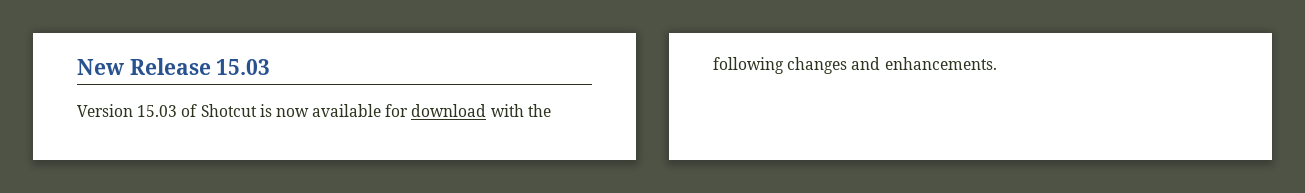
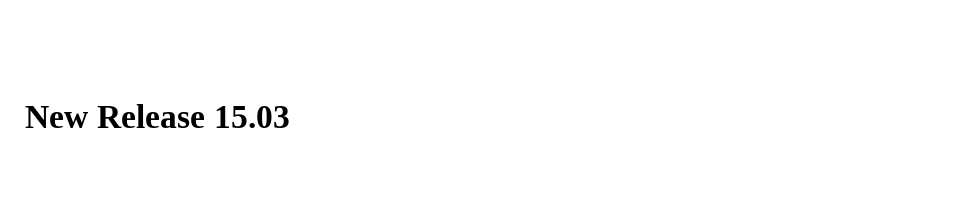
[77,104,551,117] [713,57,997,74] // Version 15.03 of Shotcut is now available for download with the following changes and enhancements. -> (291, 117) none

